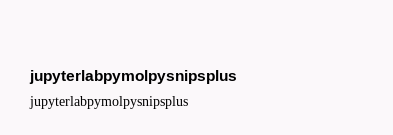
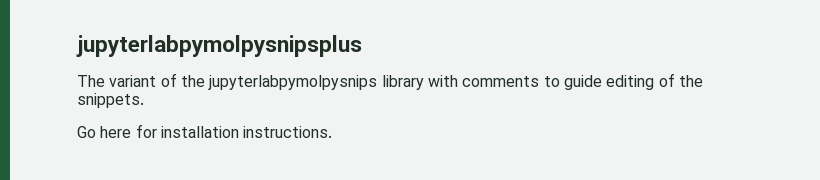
[29,96,188,109] jupyterlabpymolpysnipsplus -> [77,73,703,90] [77,93,144,108] [77,124,333,138] The variant of the jupyterlabpymolpysnips library with comments to guide editing of the snippets. // Go here for installation instructions.

